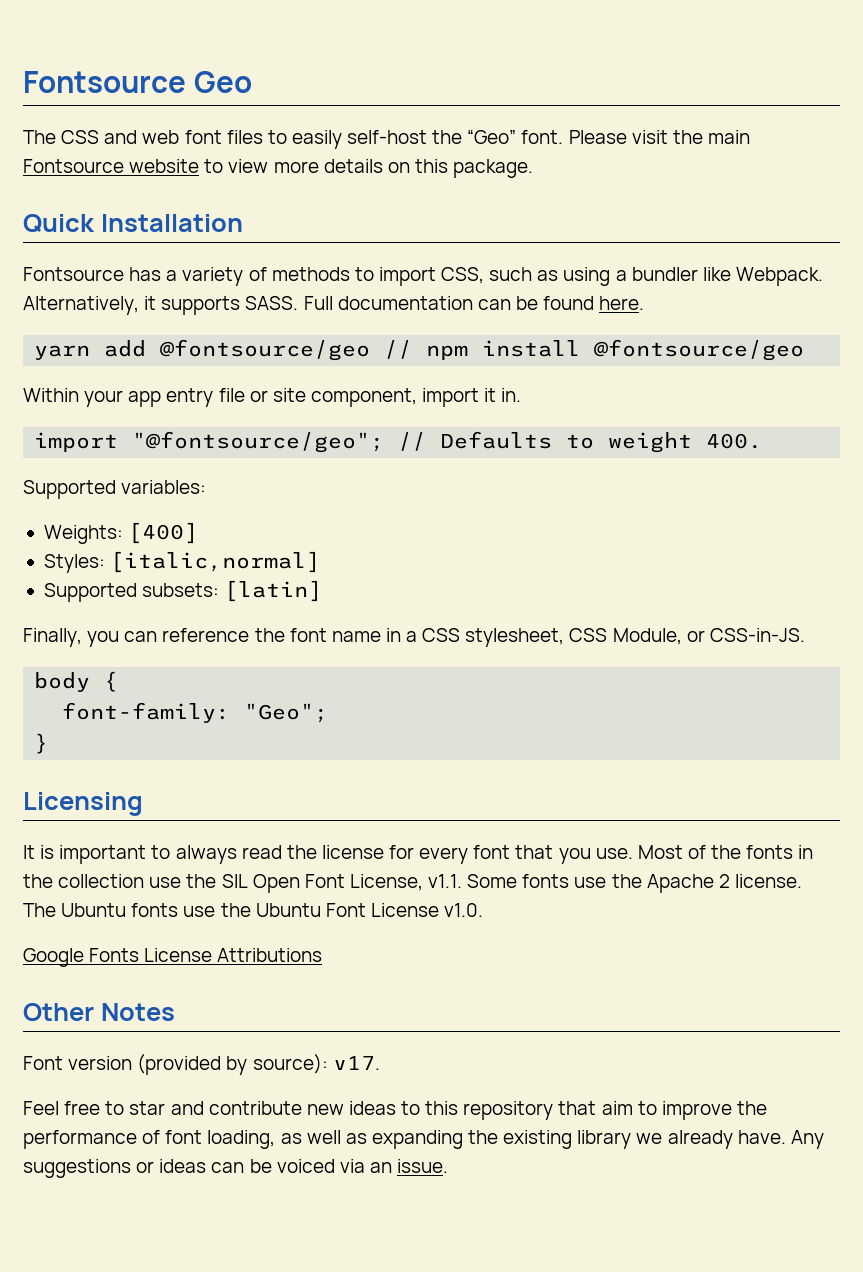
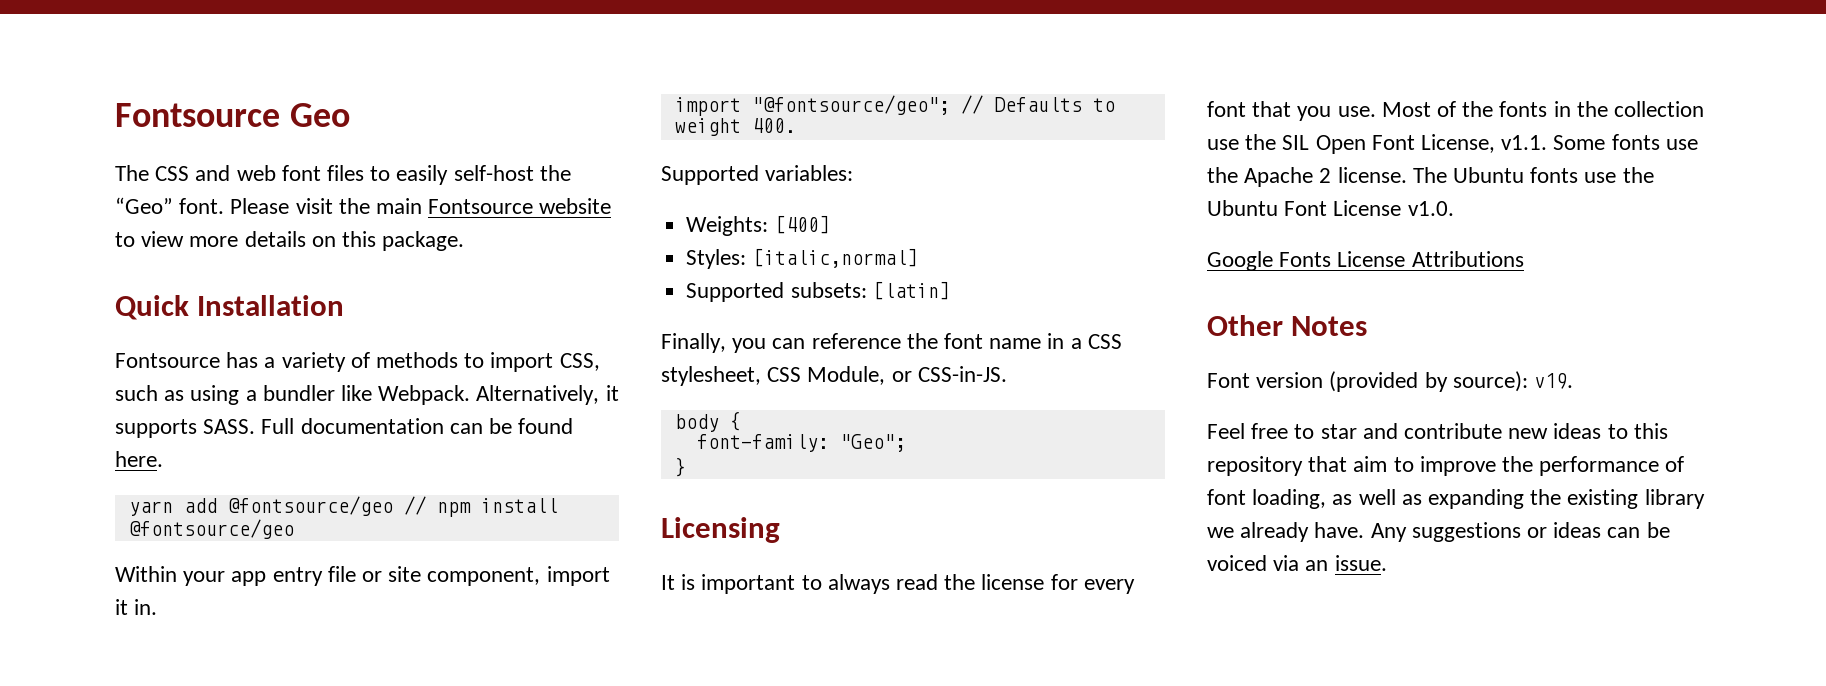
[332,1056,380,1070] v17. -> [1534,373,1574,389] v19.

